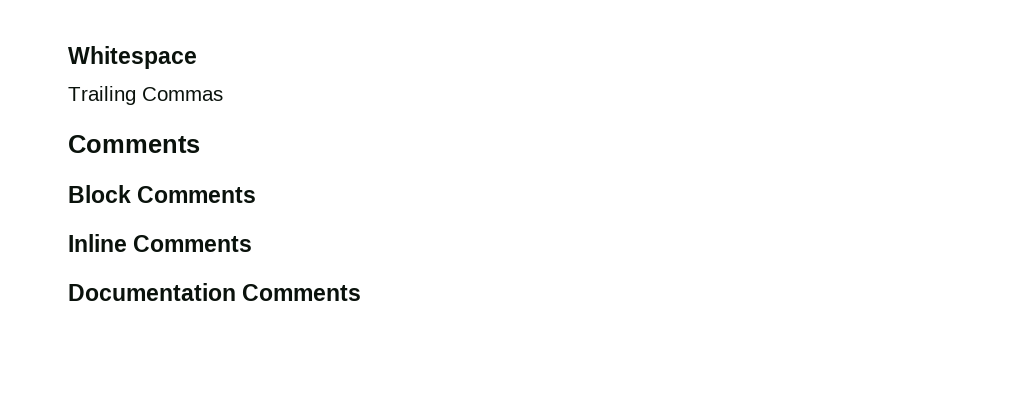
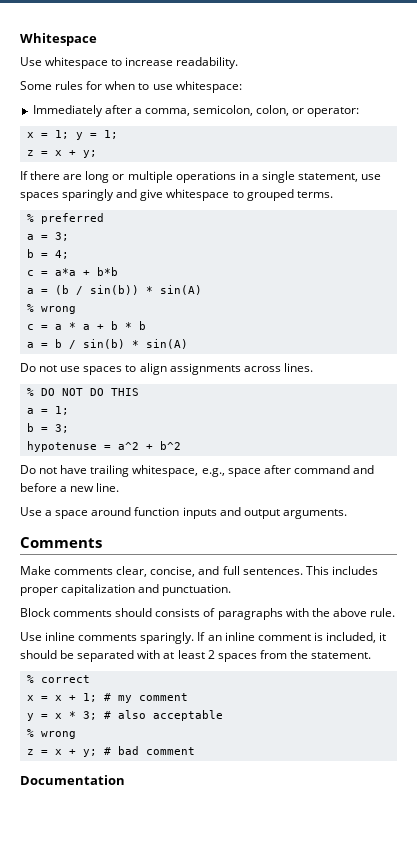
[68,86,223,105] [68,135,200,153] [68,185,257,203] [68,234,253,252] Trailing Commas // Comments // Block Comments // Inline Comments -> [20,57,239,69] [20,81,242,93] [32,105,360,117] [26,130,118,140] [26,150,97,158] [20,171,382,183] [20,189,333,201] [26,213,104,224] [26,232,69,241] [26,249,69,259] [26,267,118,276] [26,285,202,295] [26,304,76,314] [26,321,146,330] [26,339,188,349] [20,363,313,375] [26,388,139,396] [26,406,69,415] [26,423,69,433] [26,441,181,452] [20,465,374,477] [20,483,120,492] [20,507,347,519] [20,537,102,548] [20,566,378,577] [20,584,232,596] [20,608,395,620] [20,632,387,644] [20,650,372,662] [26,675,90,683] [26,693,188,703] [26,710,223,721] [26,729,76,739] [26,746,195,757] Use whitespace to increase readability. // Some rules for when to use whitespace: // Immediately after a comma, semicolon, colon, or operator: // x = 1; y = 1; // z = x + y; // If there are long or multiple operations in a single statement, use spaces sparingly and give whitespace to grouped terms. // % preferred // a = 3; // b = 4; // c = a*a + b*b // a = (b / sin(b)) * sin(A) // % wrong // c = a * a + b * b // a = b / sin(b) * sin(A) // Do not use spaces to align assignments across lines. // % DO NOT DO THIS // a = 1; // b = 3; // hypotenuse = a^2 + b^2 // Do not have trailing whitespace, e.g., space after command and before a new line. // Use a space around function inputs and output arguments. // Comments // Make comments clear, concise, and full sentences. This includes proper capitalization and punctuation. // Block comments should consists of paragraphs with the above rule. // Use inline comments sparingly. If an inline comment is included, it should be separated with at least 2 spaces from the statement. // % correct // x = x + 1; # my comment // y = x * 3; # also acceptable // % wrong // z = x + y; # bad comment
[242,284,362,301] Comments -> (125, 780) none

